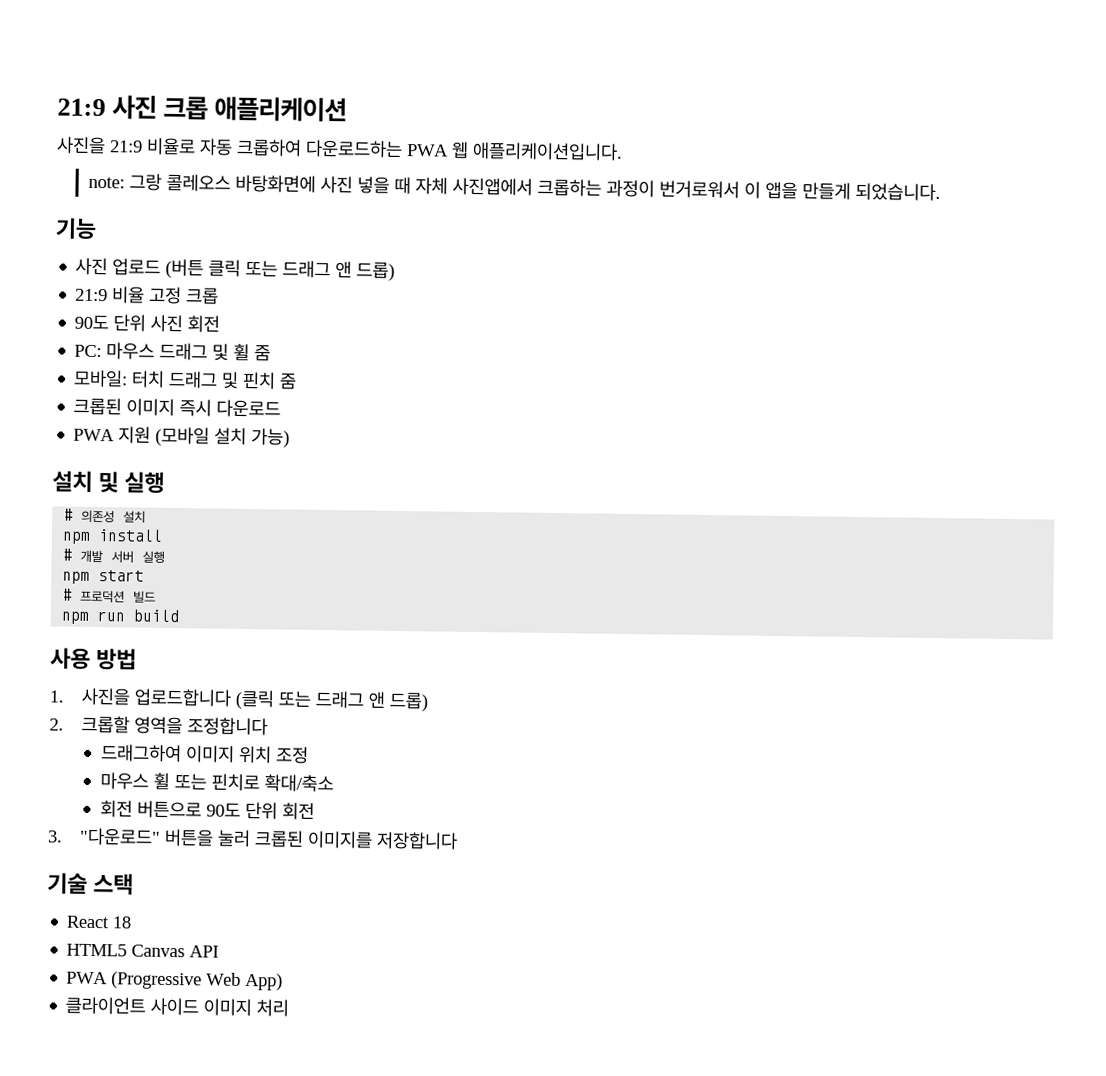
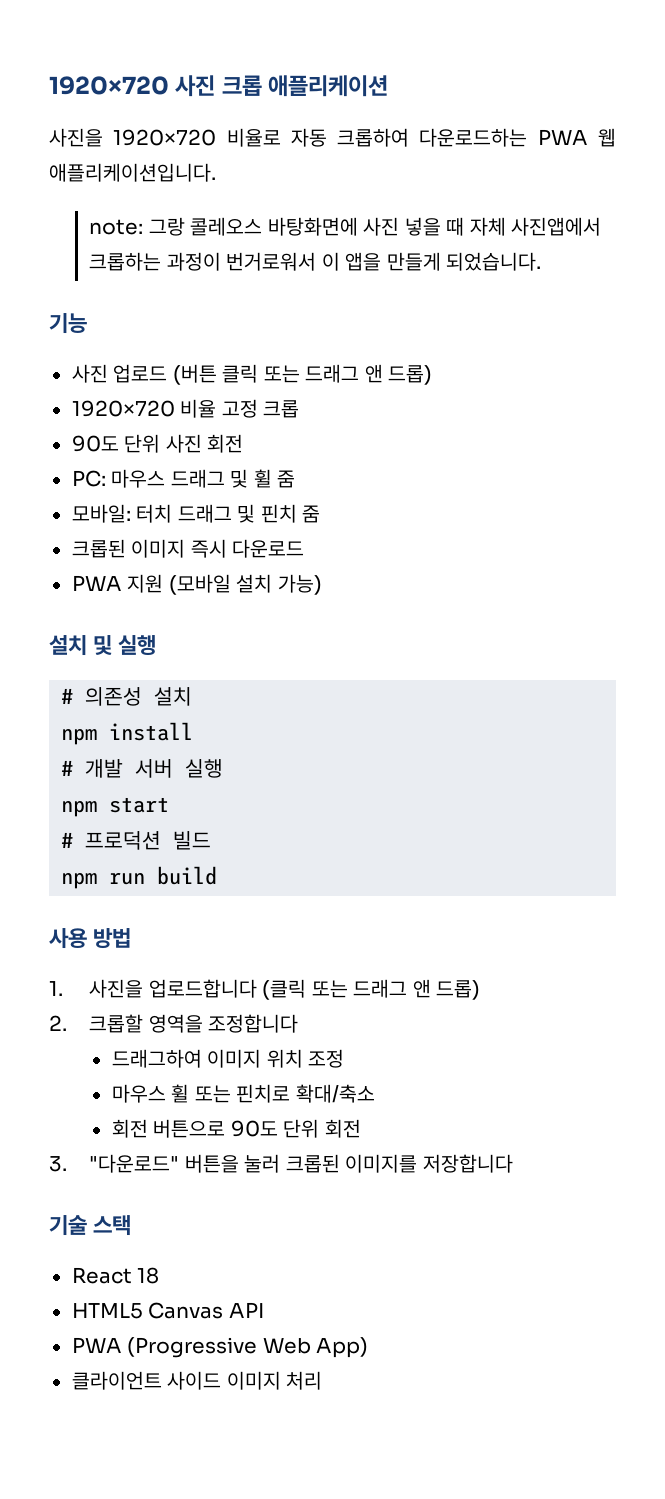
[57,98,106,117] 21:9 -> [49,76,169,95] 1920×720
[110,140,143,153] 21:9 -> [113,129,217,146] 1920×720
[75,288,109,302] 21:9 -> [71,400,175,417] 1920×720

